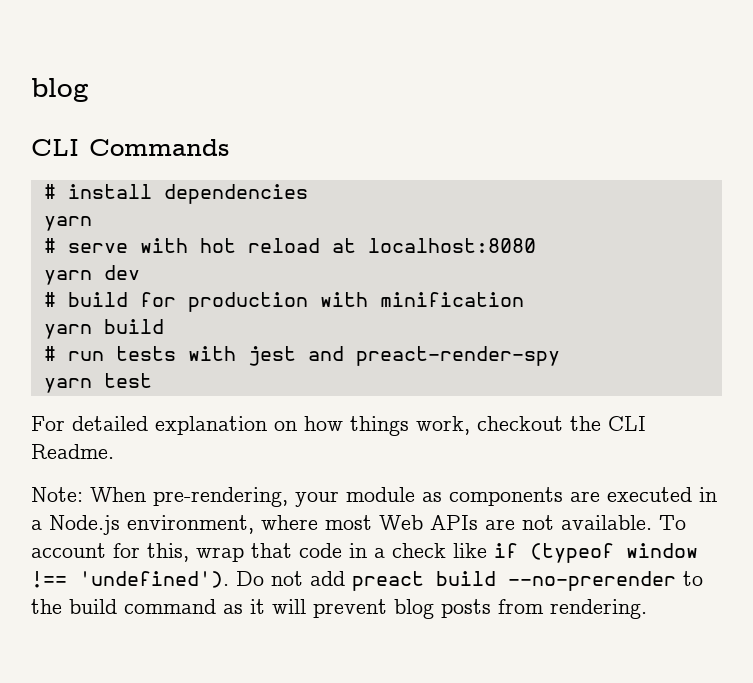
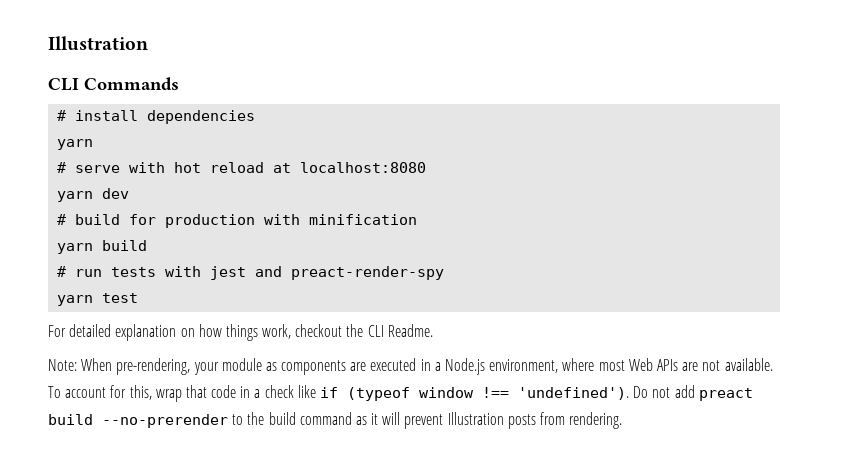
[31,78,89,102] blog -> [48,36,148,51] Illustration
[394,599,434,619] blog -> [447,412,504,425] Illustration

